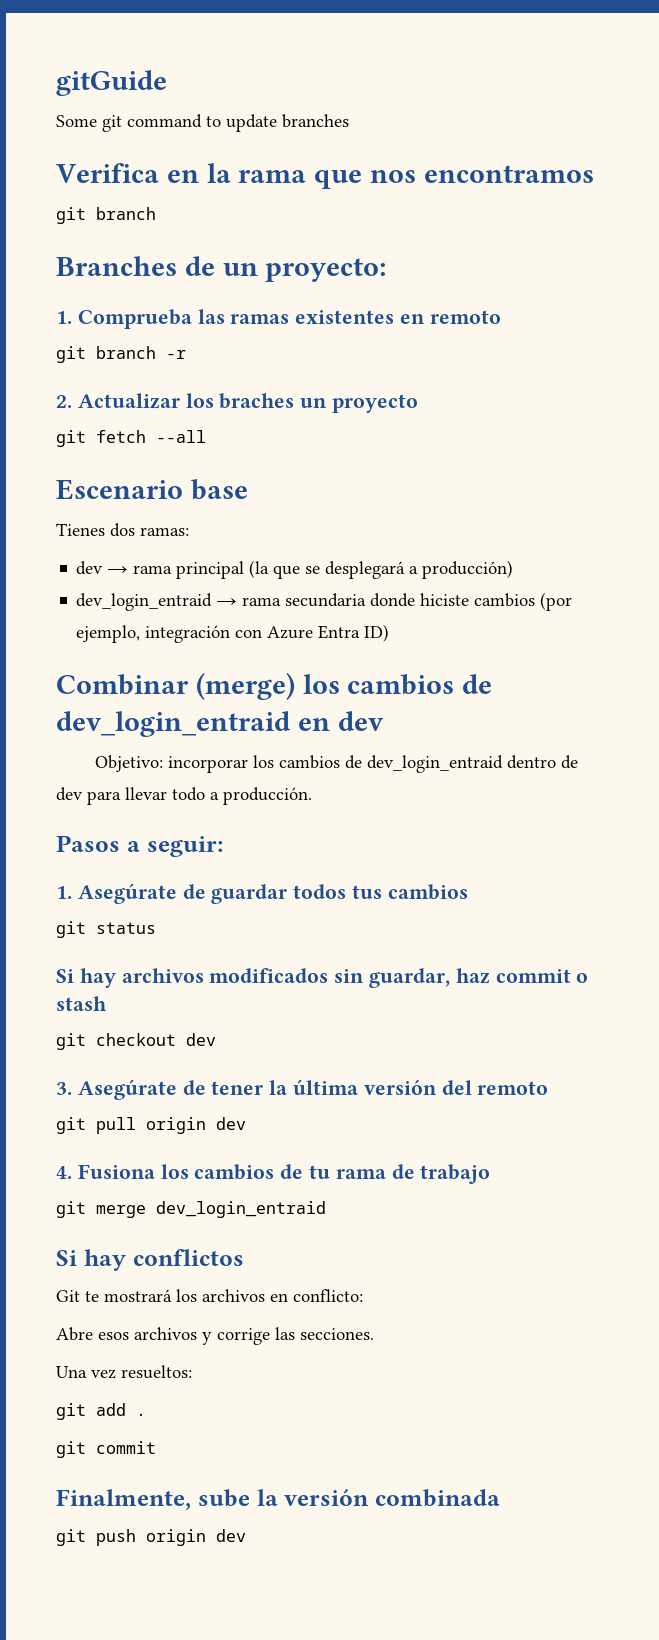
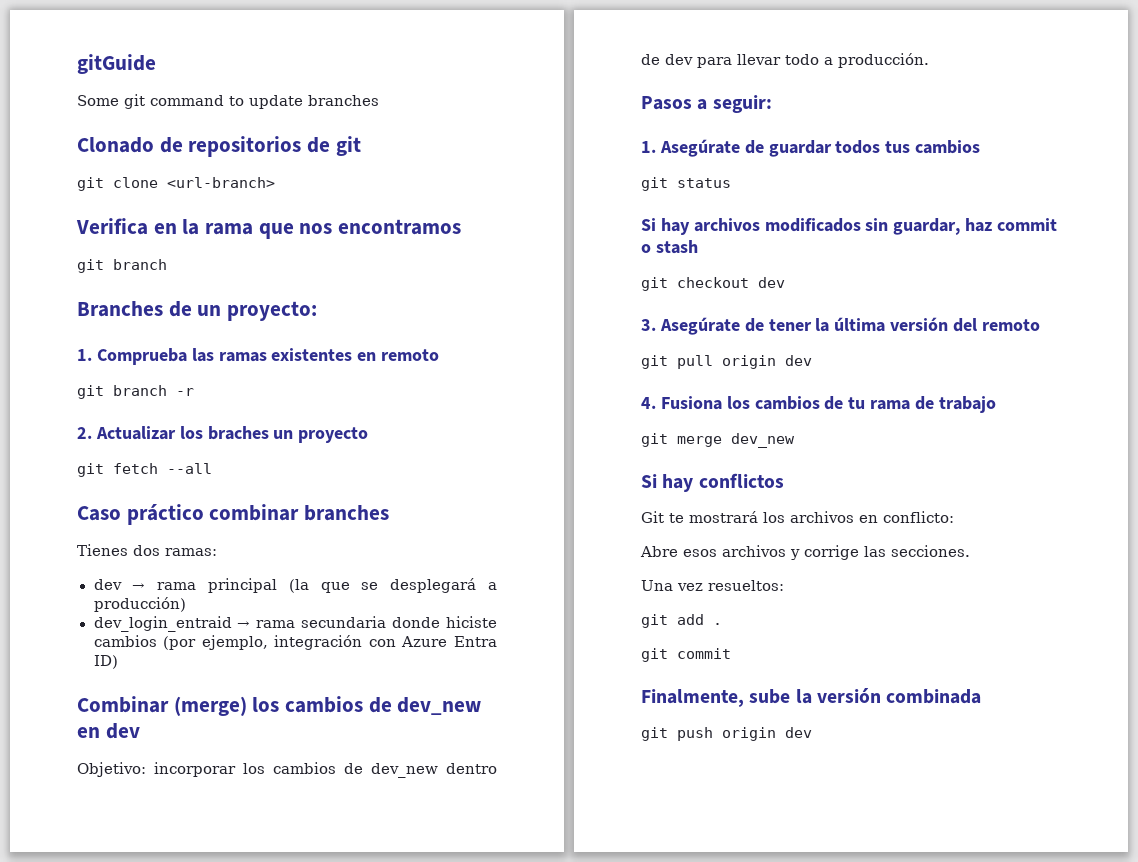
(349, 121) none -> [77,136,361,157] [77,177,275,191] // Clonado de repositorios de git // git clone <url-branch>
[56,479,248,500] Escenario base -> [77,504,390,525] Caso práctico combinar branches
[56,711,290,737] dev_login_entraid -> [397,697,482,715] dev_new
[366,755,503,773] dev_login_entraid -> [371,763,438,778] dev_new
[156,1201,326,1218] dev_login_entraid -> [731,433,795,448] dev_new

